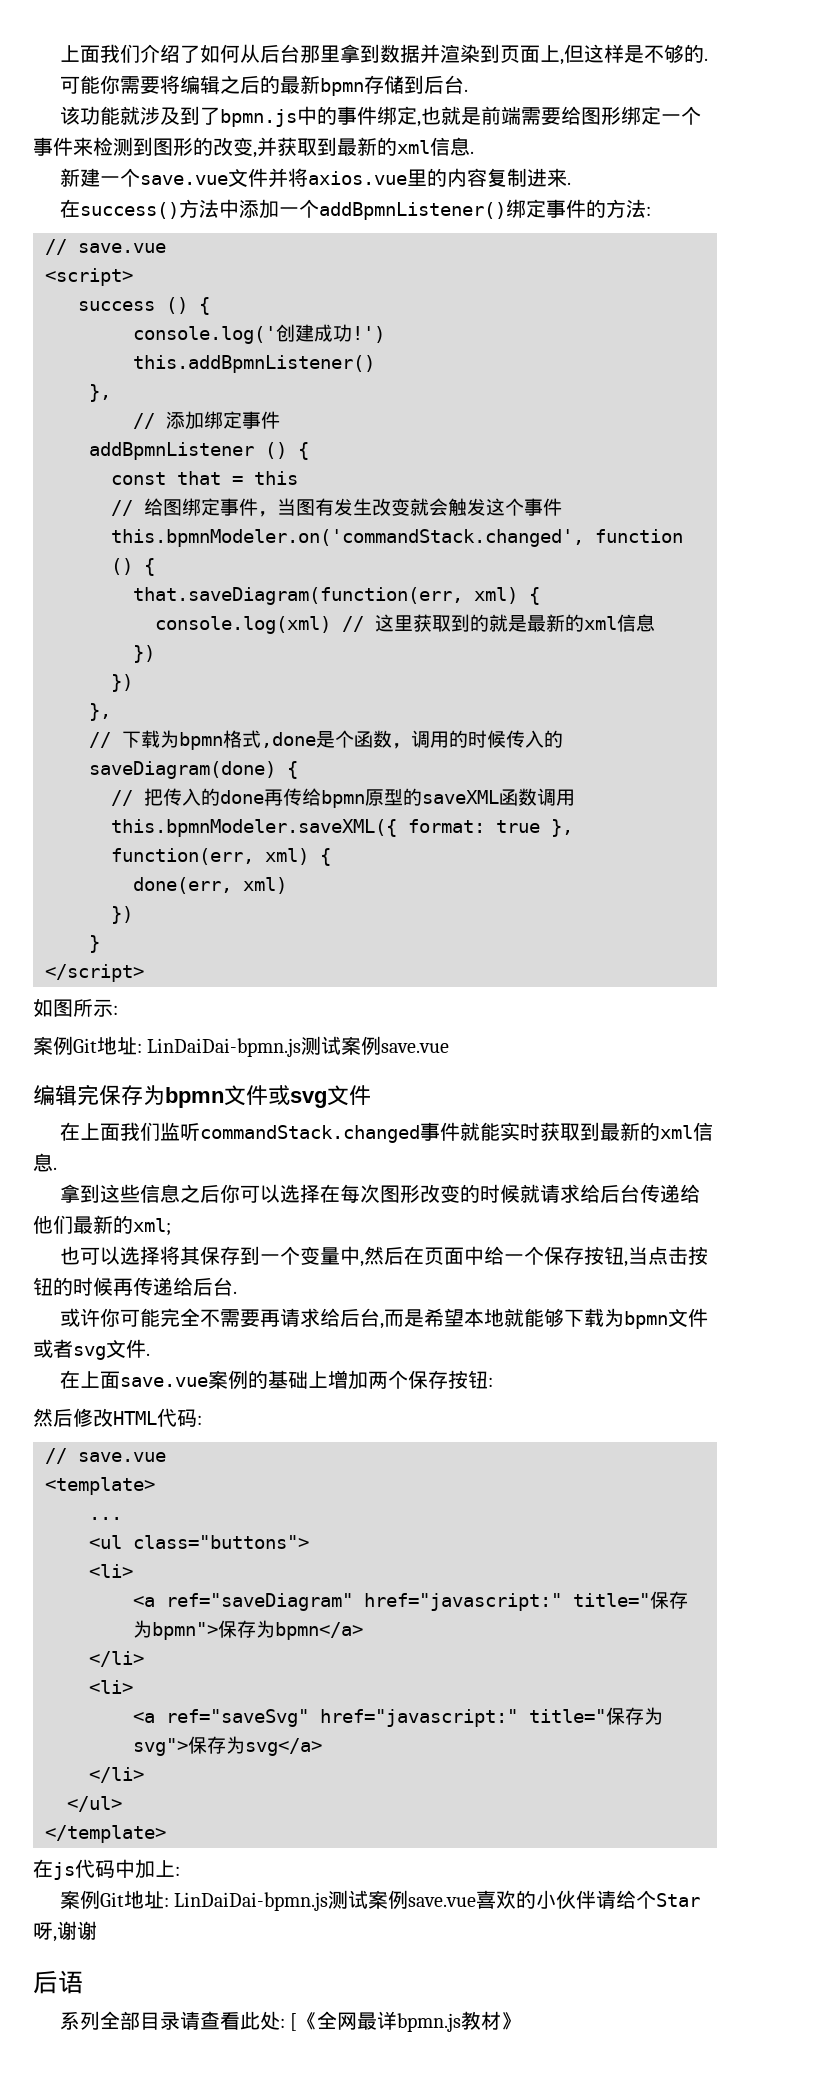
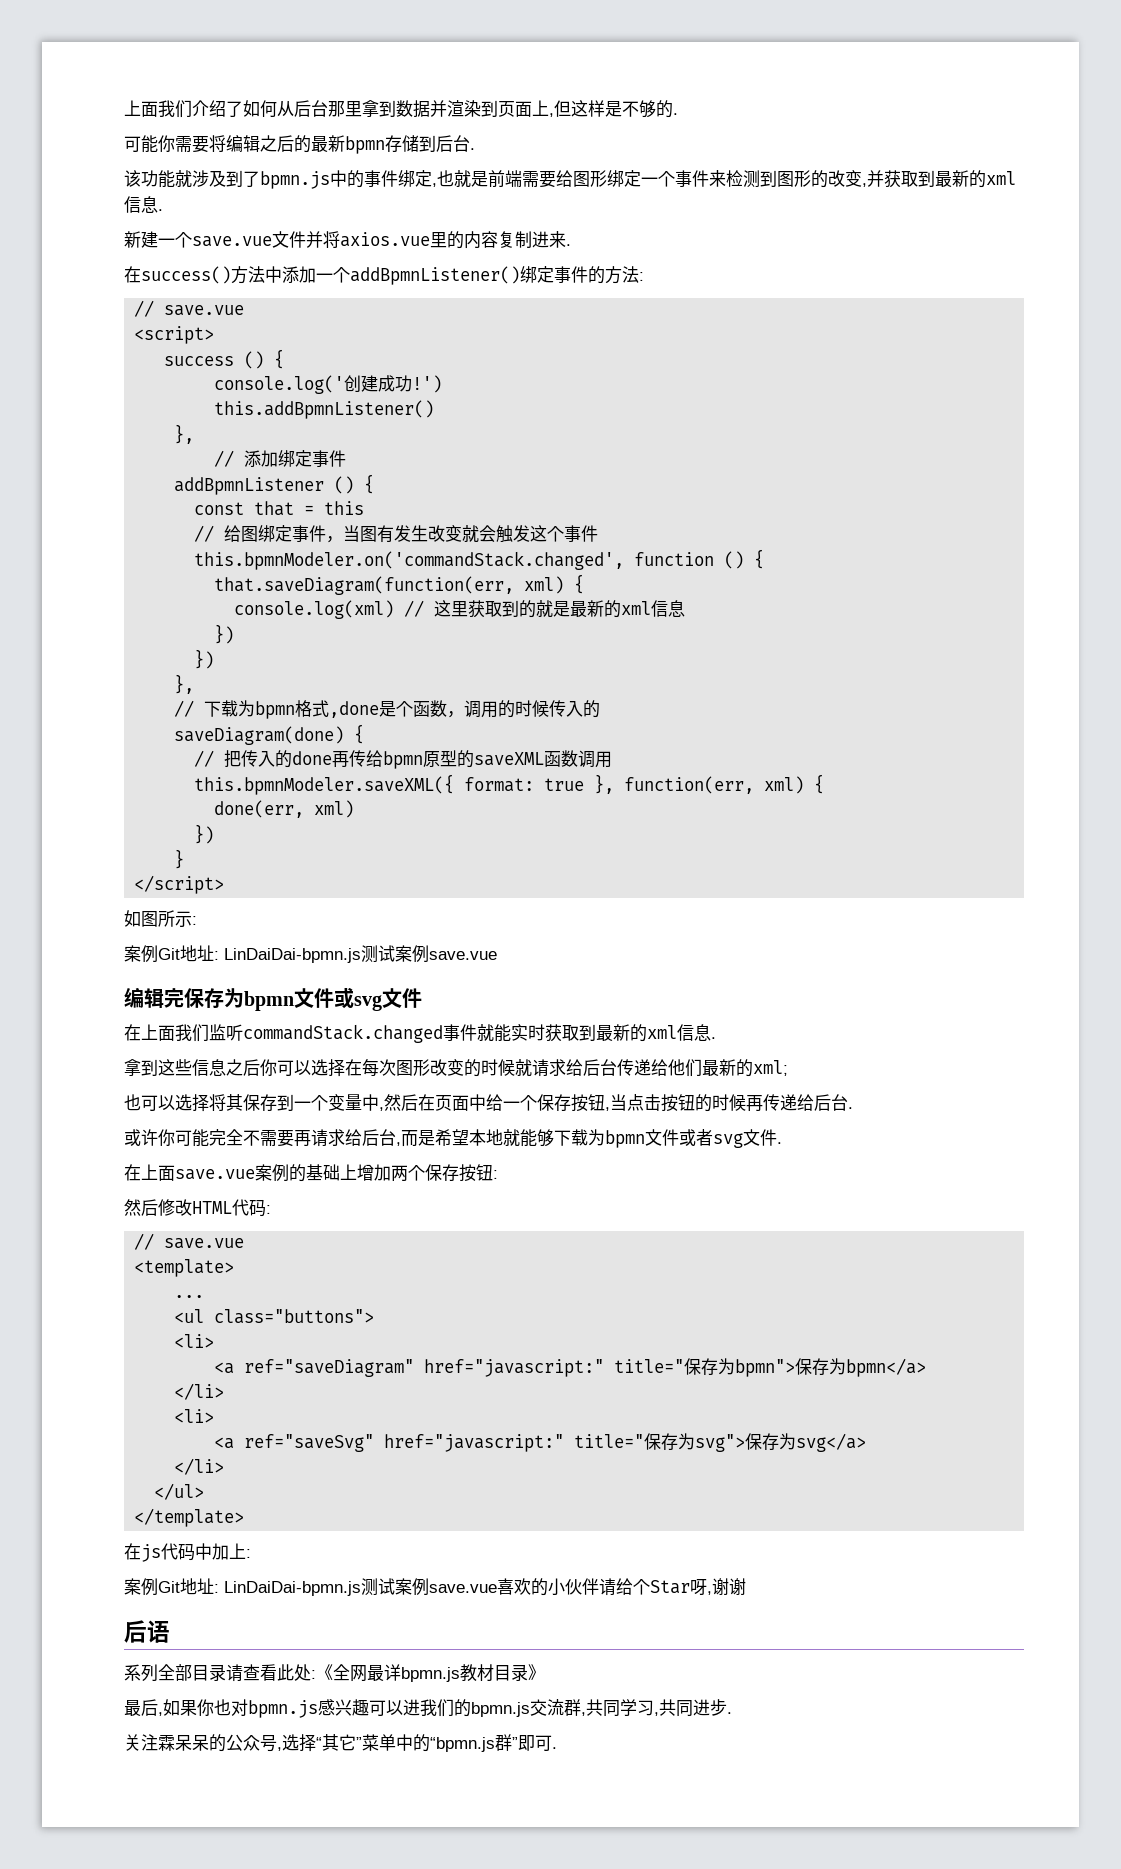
[290,2013,298,2031] [ -> (316, 1674) none
(502, 2020) none -> [494,1664,528,1681] 目录
(522, 2021) none -> [124,1699,732,1718] [124,1734,557,1752] // 最后,如果你也对bpmn.js感兴趣可以进我们的bpmn.js交流群,共同学习,共同进步. // 关注霖呆呆的公众号,选择“其它”菜单中的“bpmn.js群”即可.

